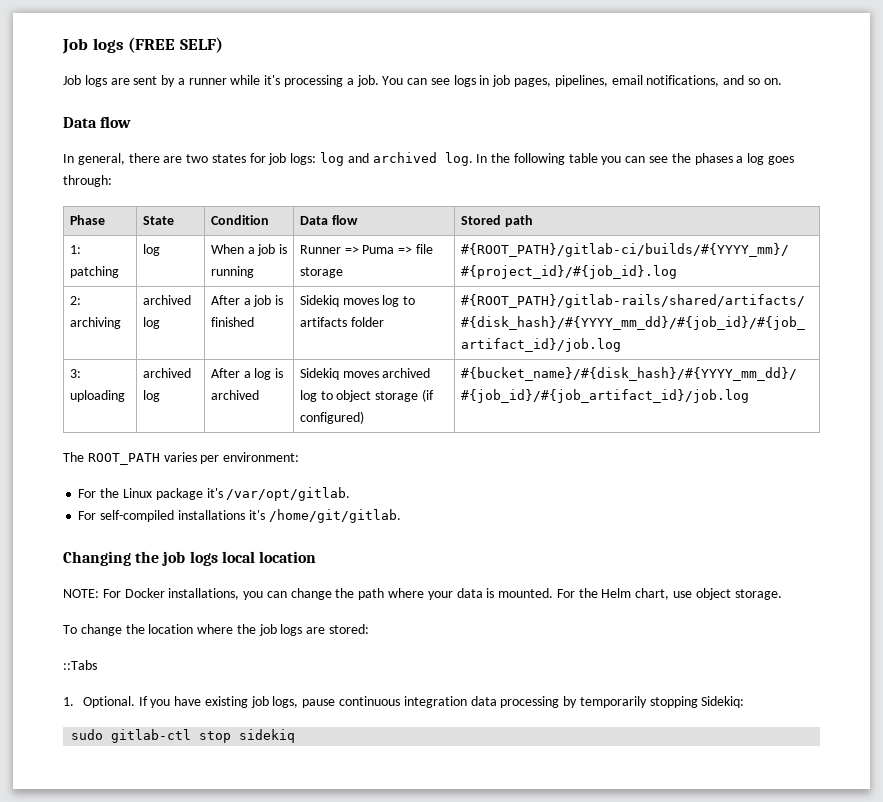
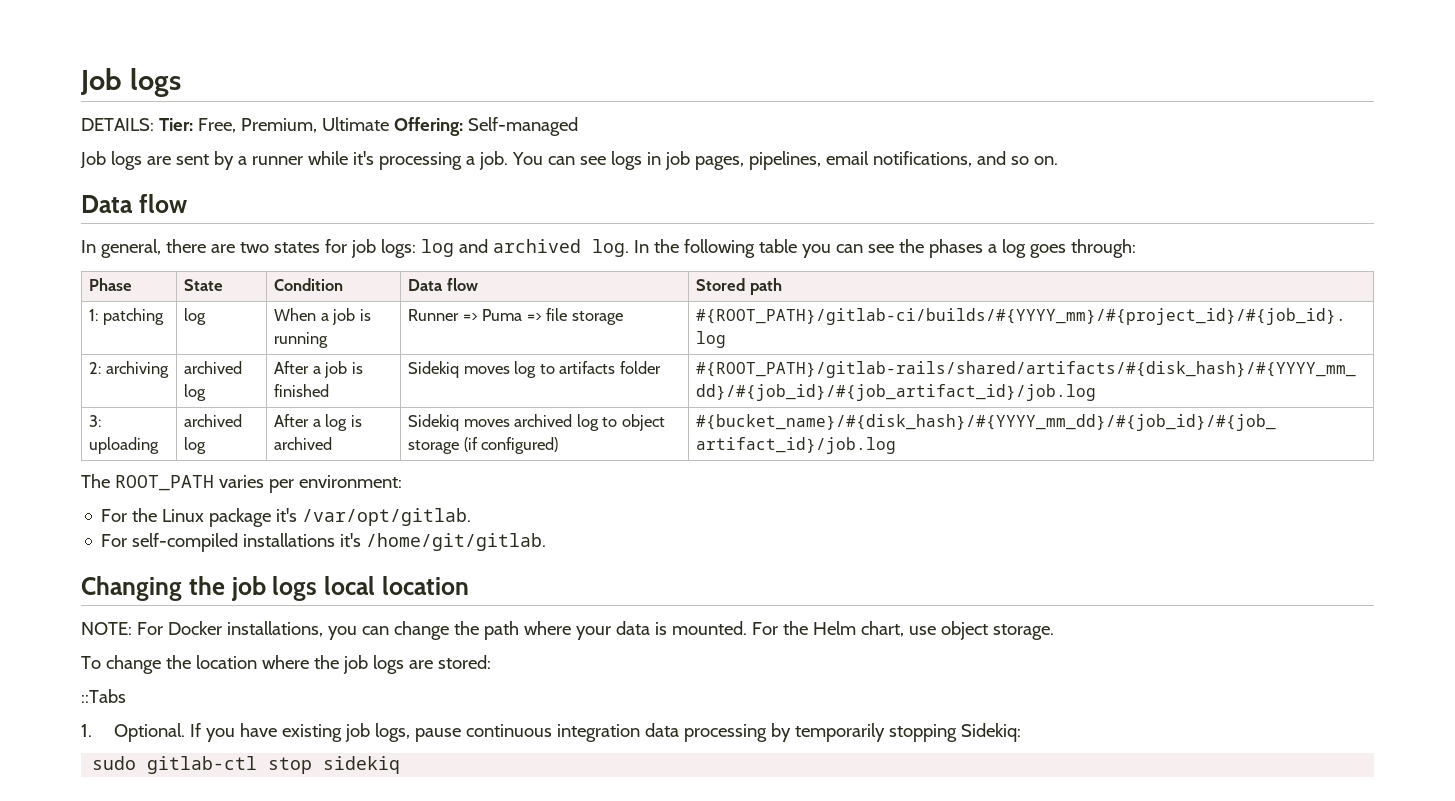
[62,37,223,54] Job logs (FREE SELF) -> [80,68,181,97] [81,117,578,136] Job logs // DETAILS: Tier: Free, Premium, Ultimate Offering: Self-managed

